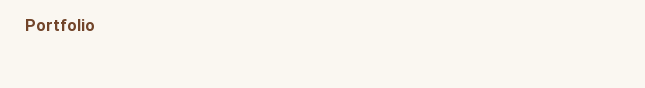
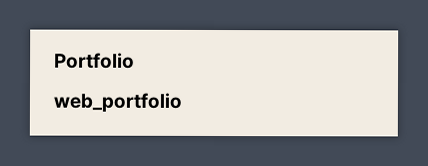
(95, 25) none -> [53,92,182,112] // web_portfolio

